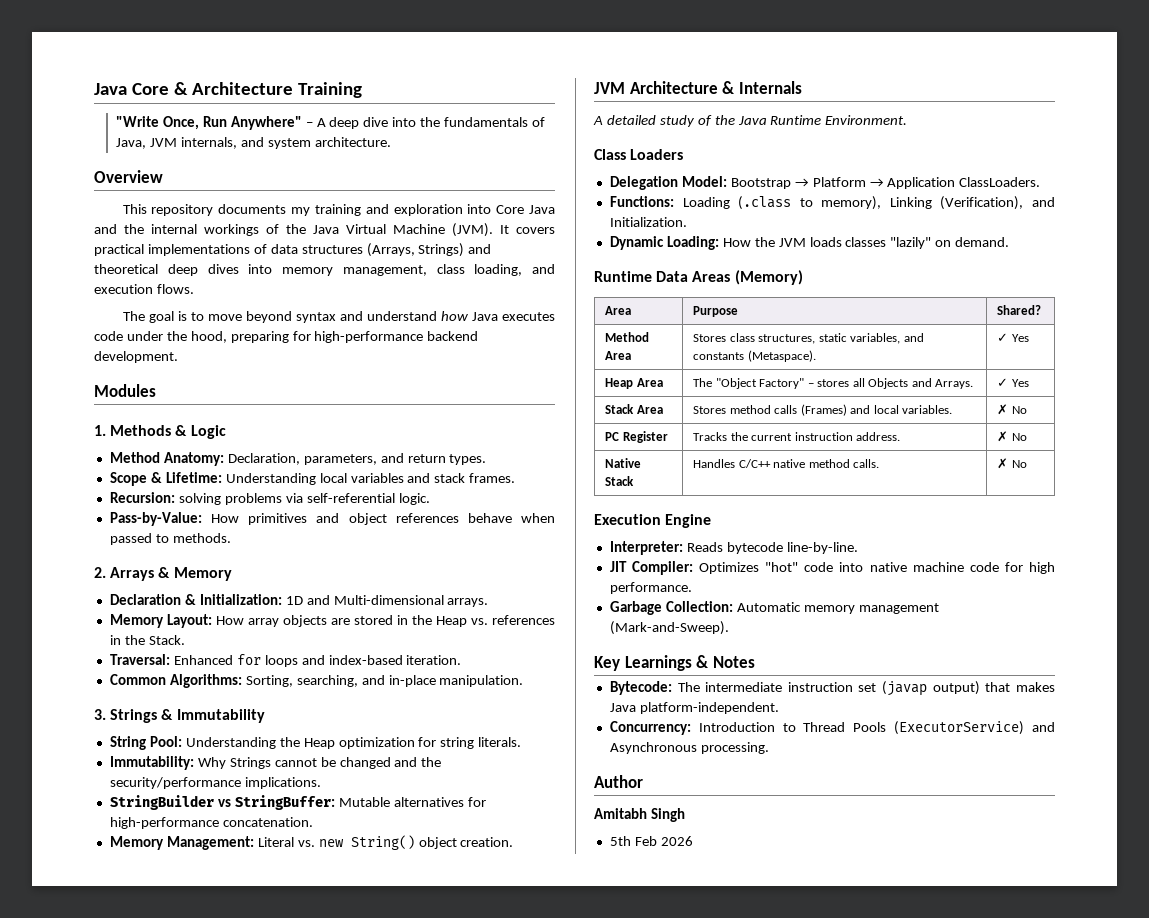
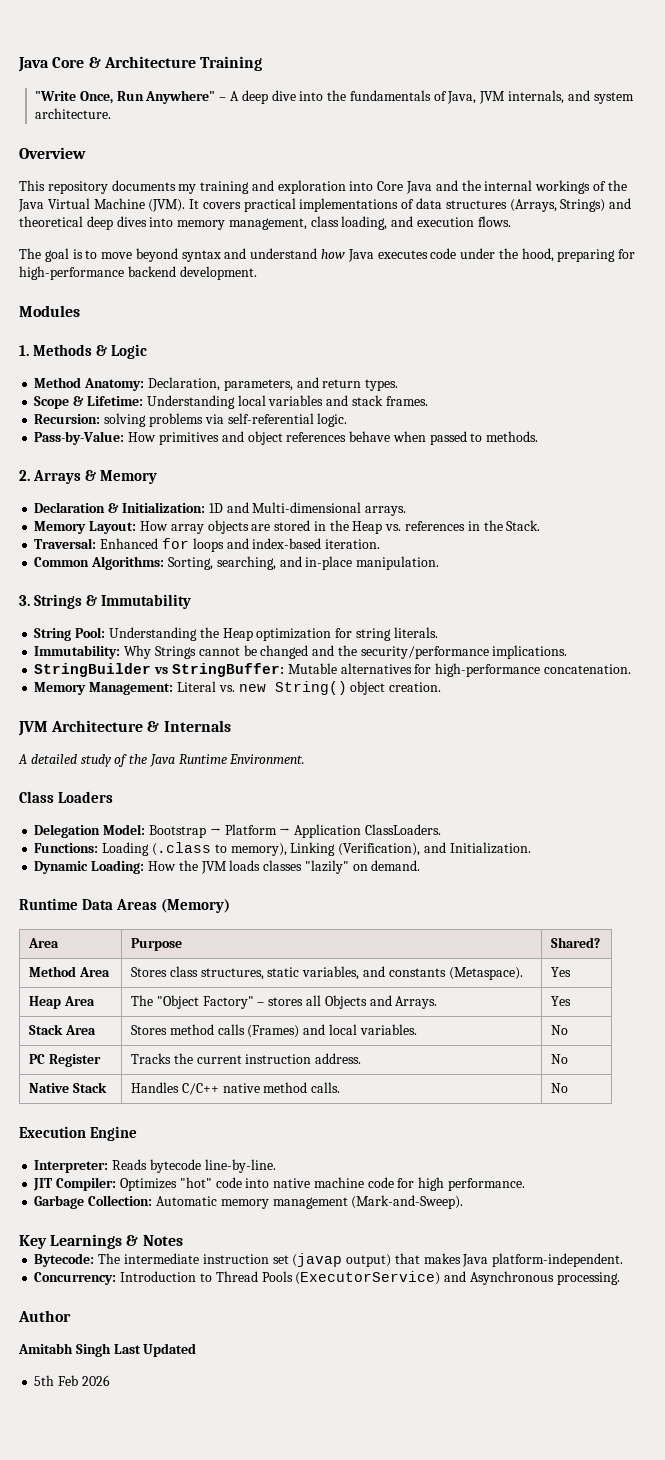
[997,333,1009,342] ✓ -> (523, 973) none
[997,378,1009,387] ✓ -> (438, 1002) none
[997,404,1009,415] ✗ -> (417, 1029) none
[997,431,1009,442] ✗ -> (362, 1058) none
[997,458,1009,469] ✗ -> (341, 1087) none
(685, 815) none -> [113,1343,197,1357] Last Updated

